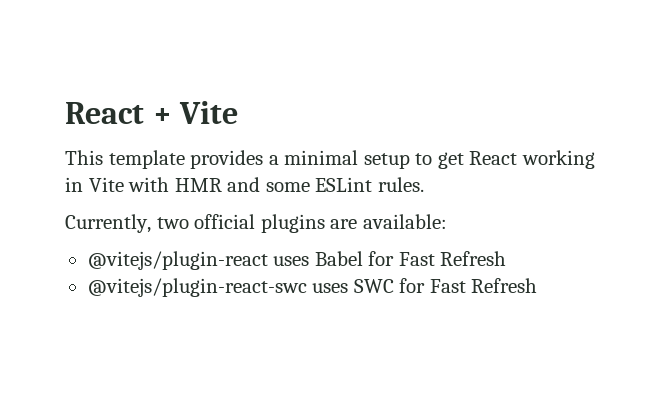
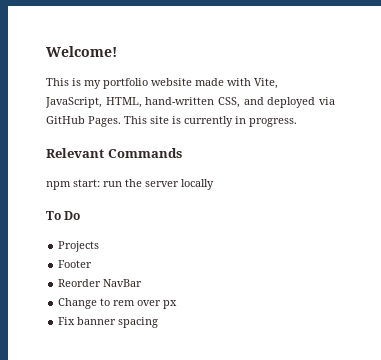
[65,101,239,124] [65,150,595,169] [65,177,424,192] [65,214,447,233] [87,251,507,270] [87,278,538,297] React + Vite // This template provides a minimal setup to get React working in Vite with HMR and some ESLint rules. // Currently, two official plugins are available: // @vitejs/plugin-react uses Babel for Fast Refresh // @vitejs/plugin-react-swc uses SWC for Fast Refresh -> [46,46,117,57] [46,78,278,89] [45,97,335,108] [46,116,297,127] [46,148,182,158] [46,179,214,190] [46,211,81,220] [58,241,100,252] [58,260,93,268] [58,279,143,287] [58,298,178,309] [58,317,159,328] Welcome! // This is my portfolio website made with Vite, JavaScript, HTML, hand-written CSS, and deployed via GitHub Pages. This site is currently in progress. // Relevant Commands // npm start: run the server locally // To Do // Projects // Footer // Reorder NavBar // Change to rem over px // Fix banner spacing

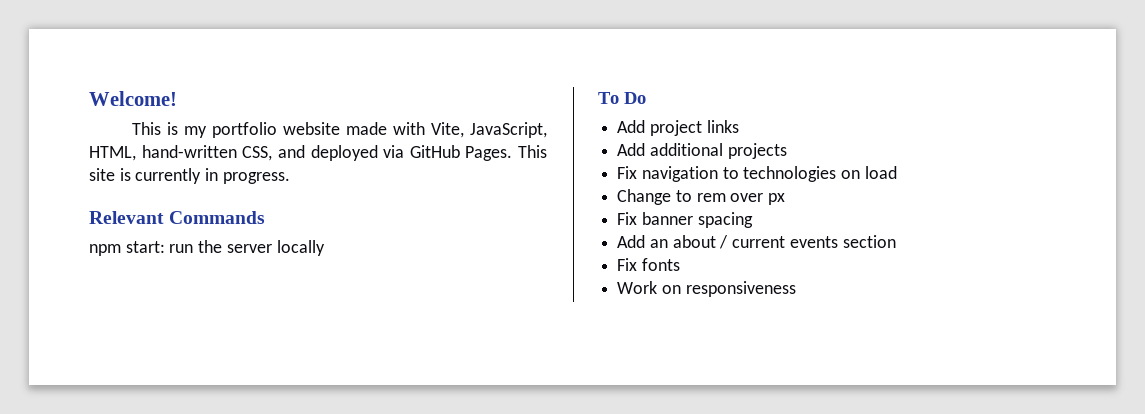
[58,241,100,252] [58,260,93,268] [58,279,143,287] Projects // Footer // Reorder NavBar -> [617,120,739,136] [617,143,787,159] [617,166,897,182] Add project links // Add additional projects // Fix navigation to technologies on load
(159, 322) none -> [617,235,896,249] [617,258,680,271] [617,281,796,297] // Add an about / current events section // Fix fonts // Work on responsiveness

